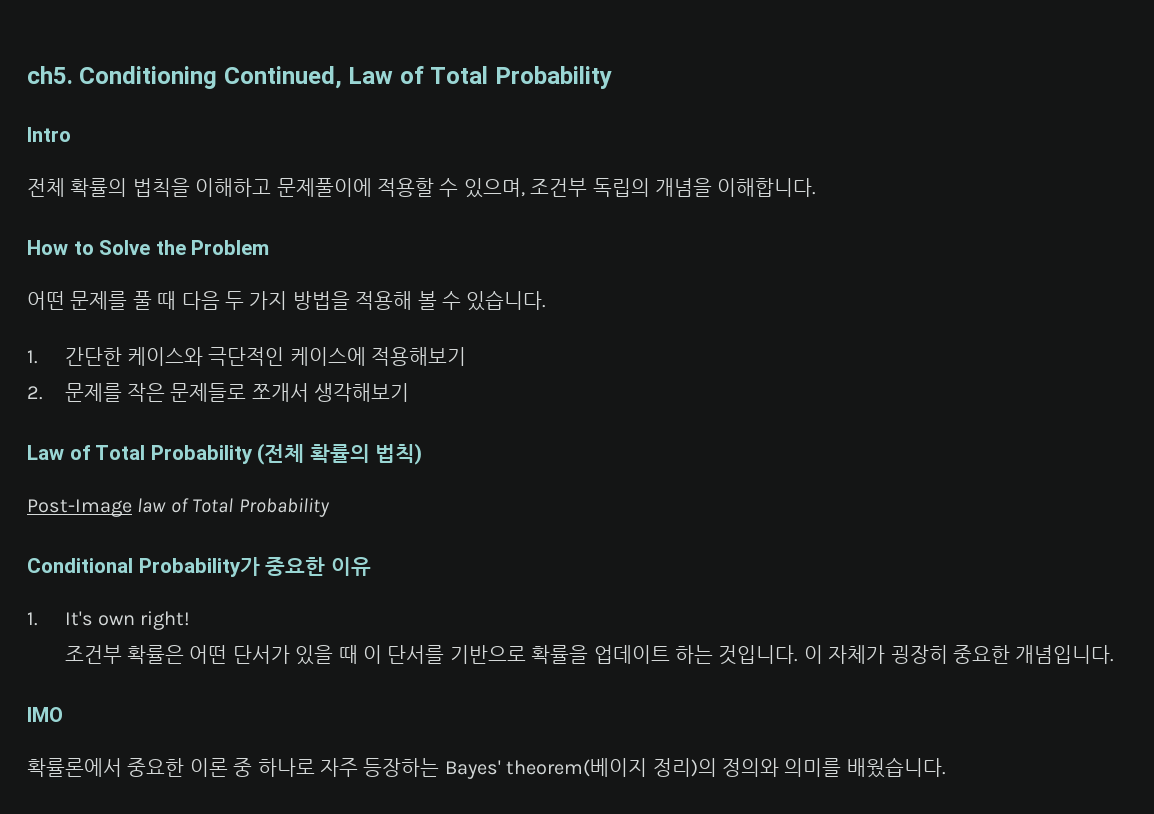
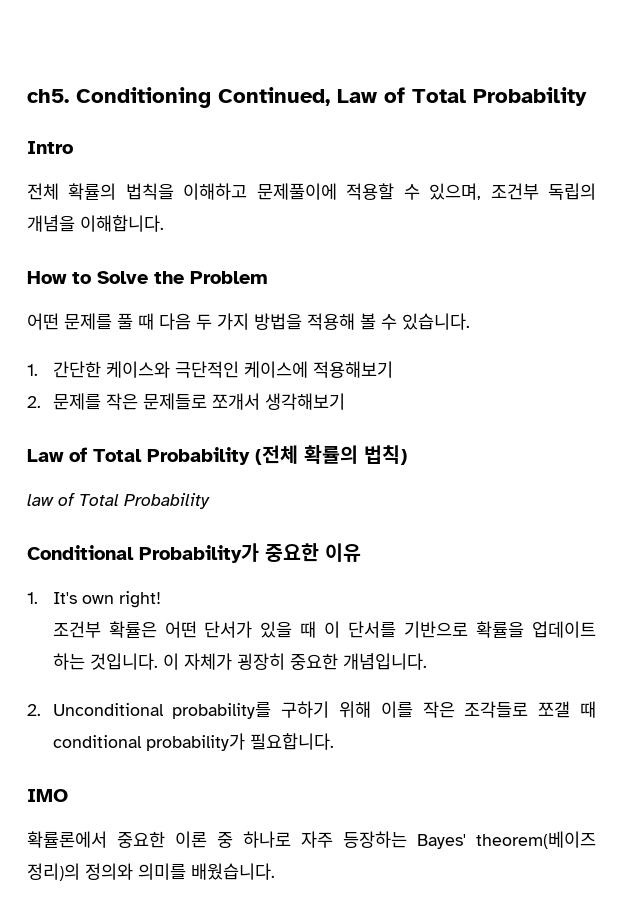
[27,499,132,517] Post-Image -> (407, 455) none
(1115, 654) none -> [27,701,596,719] [52,733,334,751] // 2. Unconditional probability를 구하기 위해 이를 작은 조각들로 쪼갤 때 conditional probability가 필요합니다.
[506,758,648,777] theorem(베이지 -> [476,831,596,849] theorem(베이즈

